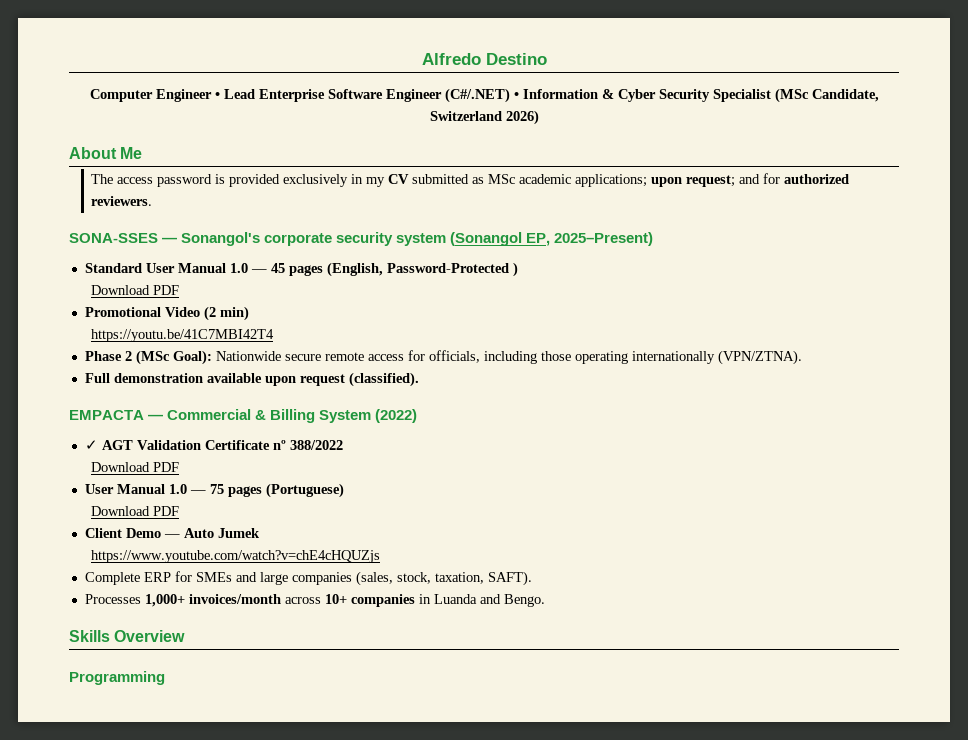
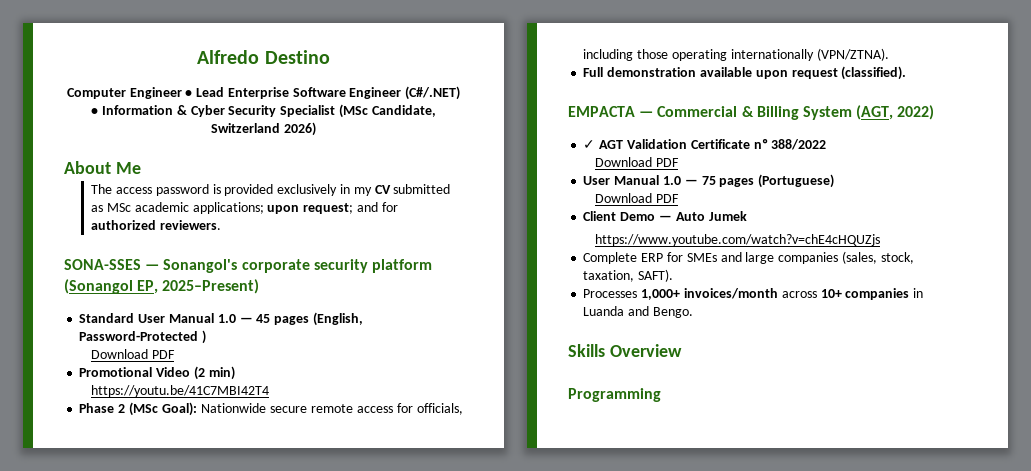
[396,233,447,246] system -> [371,259,432,273] platform
[375,409,418,423] (2022) -> [856,105,935,120] (AGT, 2022)

